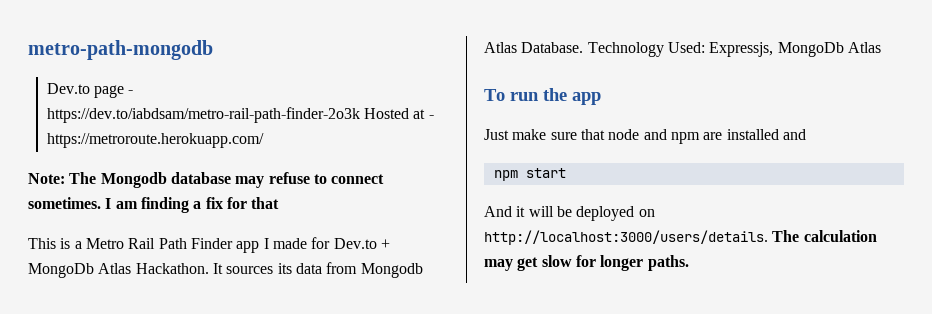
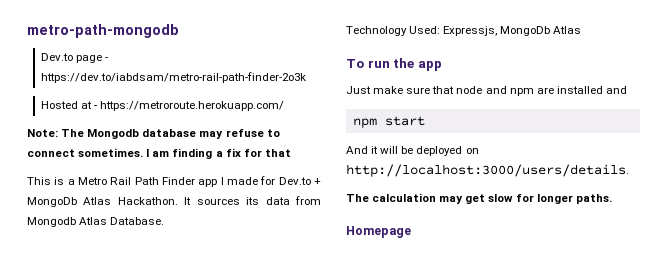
(360, 115) none -> (307, 77) //
(584, 47) none -> (165, 221) //
(768, 237) none -> (629, 170) //
(689, 263) none -> [346,226,411,238] // Homepage

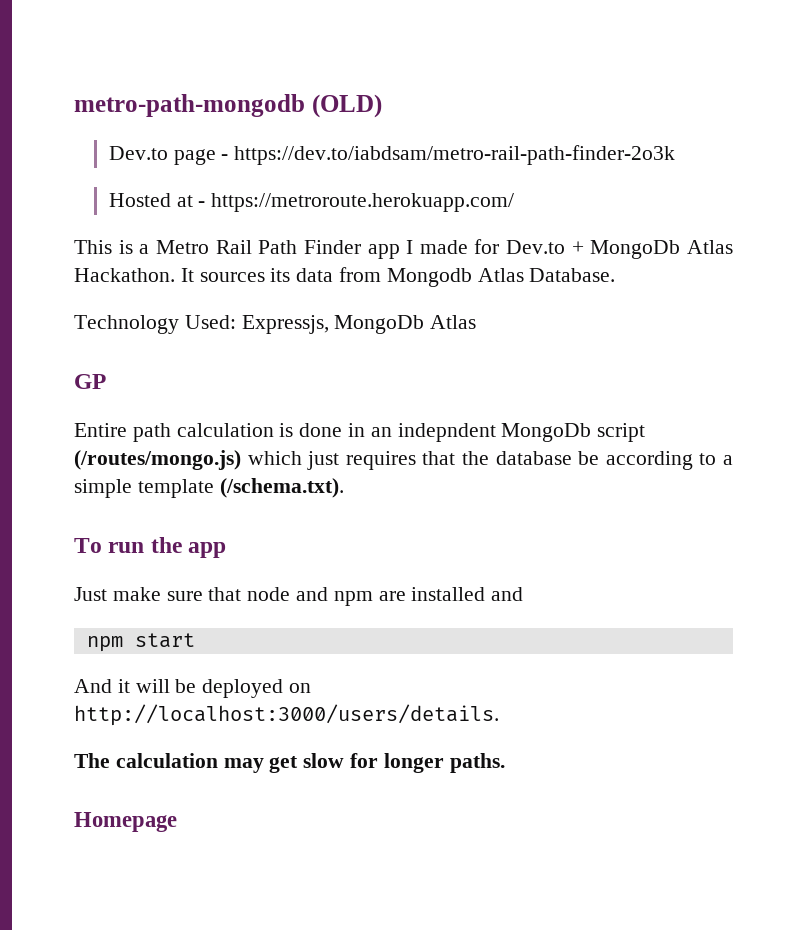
(179, 31) none -> [311,94,382,118] (OLD)
[27,129,280,139] [27,148,291,159] // Note: The Mongodb database may refuse to connect sometimes. I am finding a fix for that -> (515, 202) none
(582, 30) none -> [74,374,106,389] [74,423,646,442] [74,450,733,470] [74,478,344,498] // GP // Entire path calculation is done in an indepndent MongoDb script (/routes/mongo.js) which just requires that the database be according to a simple template (/schema.txt).

